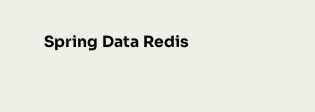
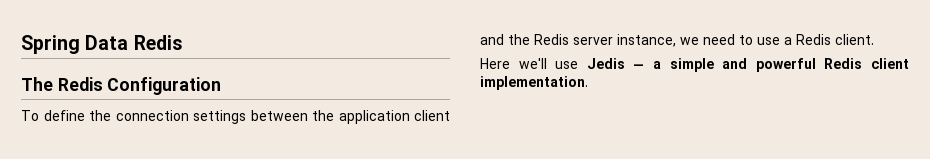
(190, 41) none -> [21,77,222,95] [21,110,450,124] [480,34,874,47] [480,58,909,72] [480,76,588,90] // The Redis Configuration // To define the connection settings between the application client and the Redis server instance, we need to use a Redis client. // Here we'll use Jedis — a simple and powerful Redis client implementation.

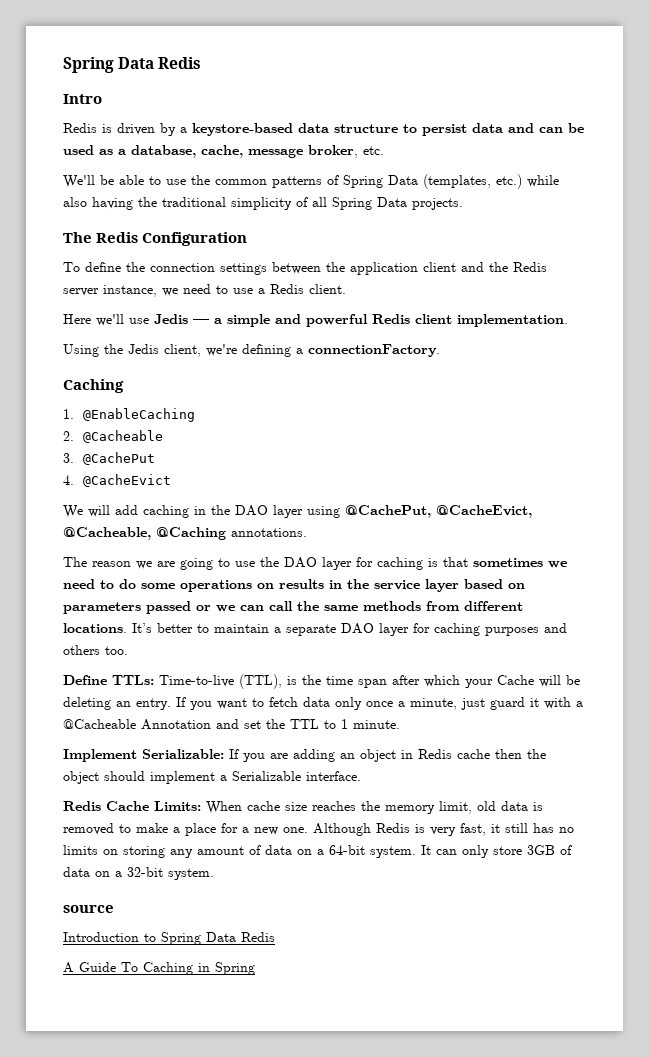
[21,35,182,54] Spring Data Redis -> [63,57,202,73] [63,94,102,104] [63,123,584,136] [63,145,384,158] [63,174,559,189] [63,197,463,210] Spring Data Redis // Intro // Redis is driven by a keystore-based data structure to persist data and can be used as a database, cache, message broker, etc. // We'll be able to use the common patterns of Spring Data (templates, etc.) while also having the traditional simplicity of all Spring Data projects.
(588, 83) none -> [63,344,440,357] [63,379,124,393] [63,408,196,422] [63,430,164,443] [63,452,156,465] [63,474,172,487] [63,505,532,518] [63,527,307,540] [63,557,567,570] [63,579,525,592] [63,601,523,614] [63,623,567,636] [63,645,128,655] [63,674,580,689] [63,697,583,710] [63,719,400,730] [63,749,546,762] [63,771,361,784] [63,801,543,814] [63,823,574,836] [63,845,572,858] [63,867,214,880] [63,905,114,913] [63,932,275,945] [63,962,255,975] // Using the Jedis client, we're defining a connectionFactory. // Caching // 1. @EnableCaching // 2. @Cacheable // 3. @CachePut // 4. @CacheEvict // We will add caching in the DAO layer using @CachePut, @CacheEvict, @Cacheable, @Caching annotations. // The reason we are going to use the DAO layer for caching is that sometimes we need to do some operations on results in the service layer based on parameters passed or we can call the same methods from different locations. It’s better to maintain a separate DAO layer for caching purposes and others too. // Define TTLs: Time-to-live (TTL), is the time span after which your Cache will be deleting an entry. If you want to fetch data only once a minute, just guard it with a @Cacheable Annotation and set the TTL to 1 minute. // Implement Serializable: If you are adding an object in Redis cache then the object should implement a Serializable interface. // Redis Cache Limits: When cache size reaches the memory limit, old data is removed to make a place for a new one. Although Redis is very fast, it still has no limits on storing any amount of data on a 64-bit system. It can only store 3GB of data on a 32-bit system. // source // Introduction to Spring Data Redis // A Guide To Caching in Spring

